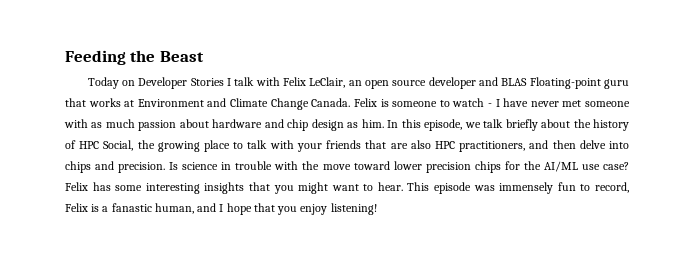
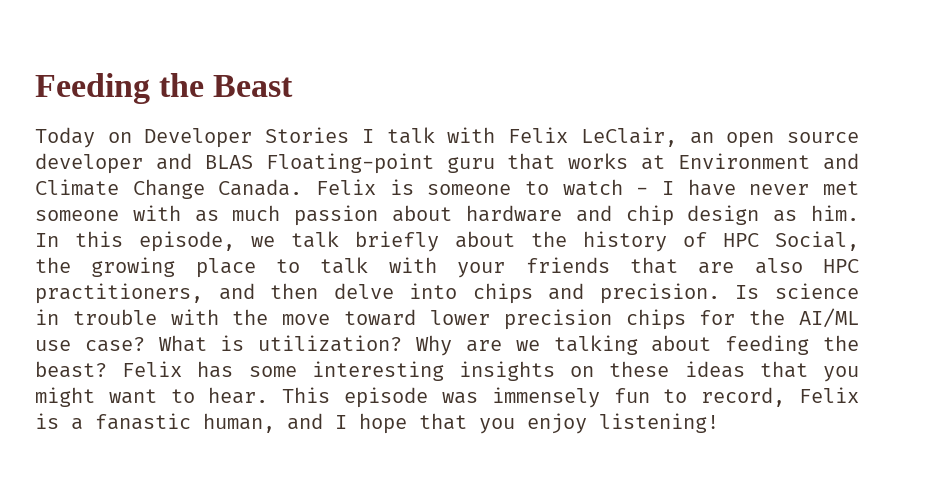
(629, 166) none -> [158,335,860,356] [35,361,107,378] What is utilization? Why are we talking about feeding the beast?
(245, 188) none -> [570,361,745,378] on these ideas

